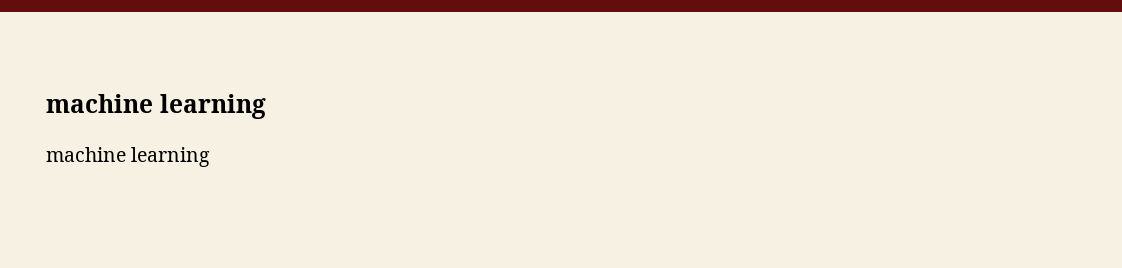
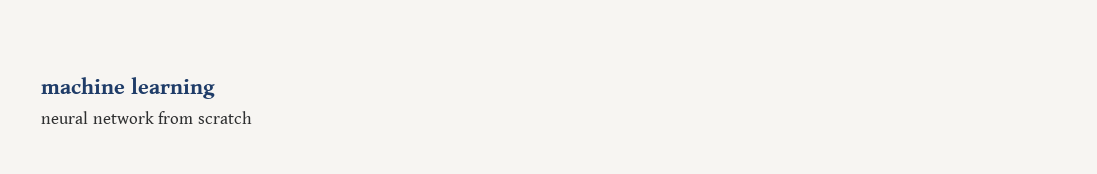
[46,147,211,167] machine learning -> [41,111,252,124] neural network from scratch

